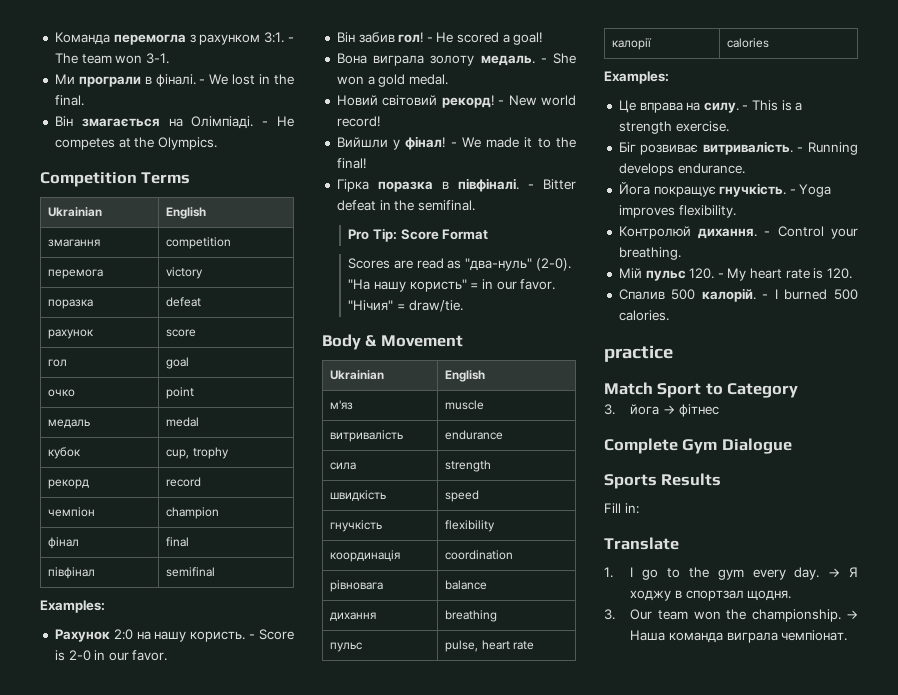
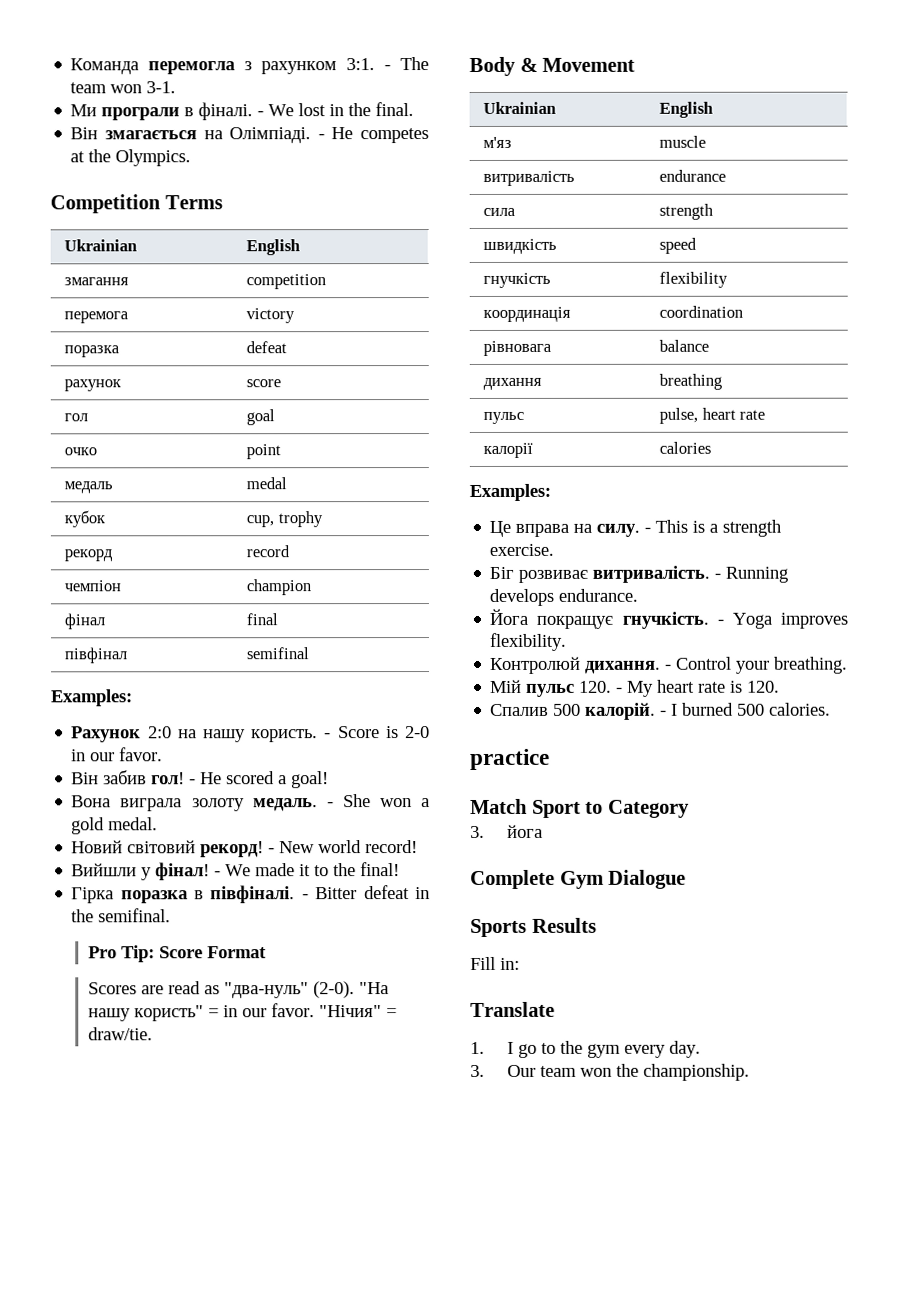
[663,404,719,417] → фітнес -> (543, 831) none
[828,567,858,578] [630,590,792,601] → Я ходжу в спортзал щодня. -> (701, 1049) none
[846,610,858,620] [630,630,848,643] → Наша команда виграла чемпіонат. -> (750, 1072) none

